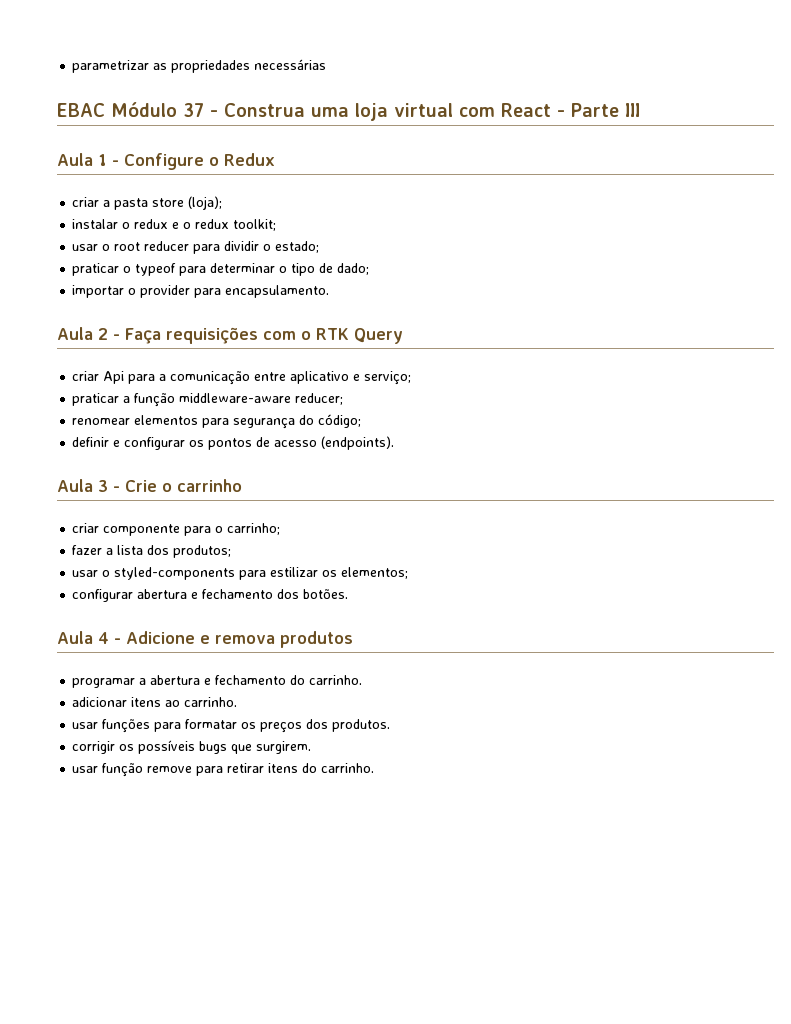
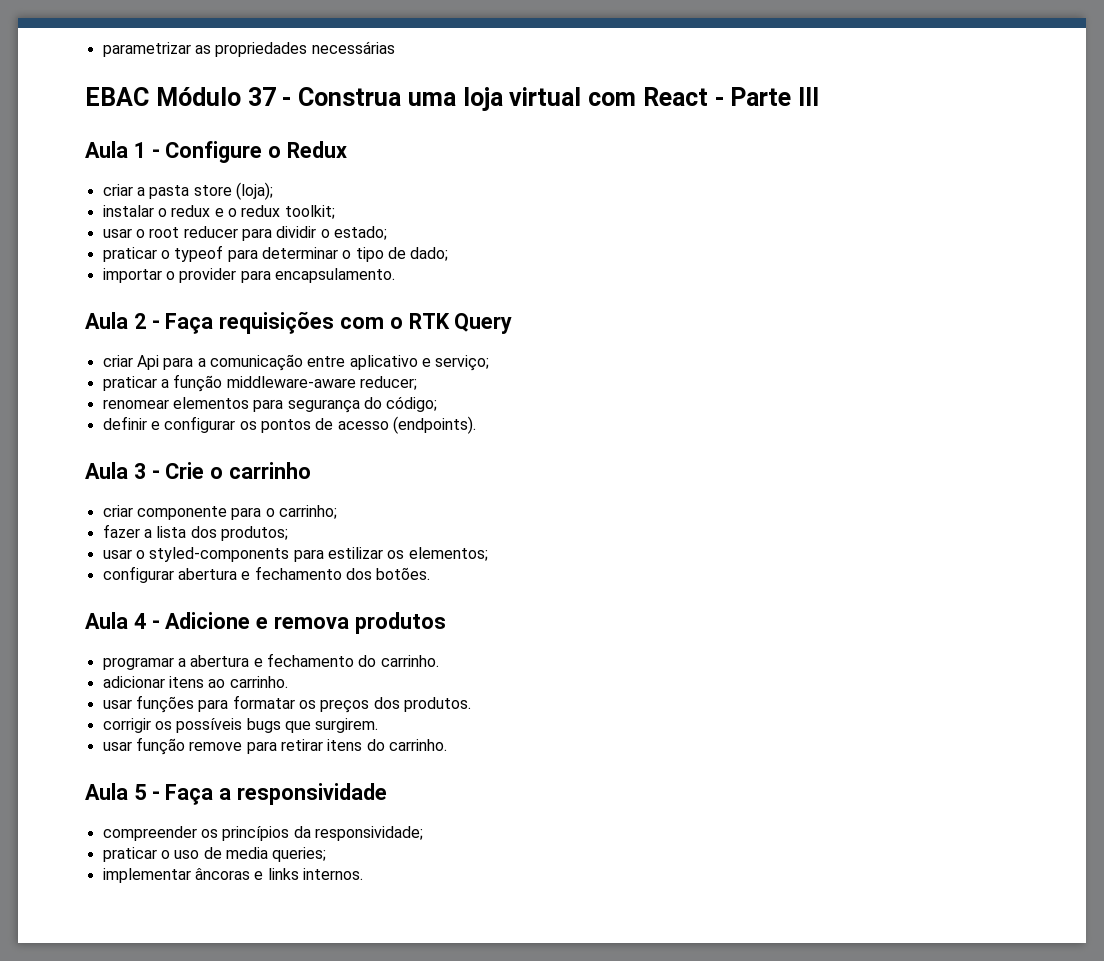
(375, 768) none -> [85,783,388,805] [102,826,423,841] [102,847,327,862] [102,868,363,883] // Aula 5 - Faça a responsividade // compreender os princípios da responsividade; // praticar o uso de media queries; // implementar âncoras e links internos.

